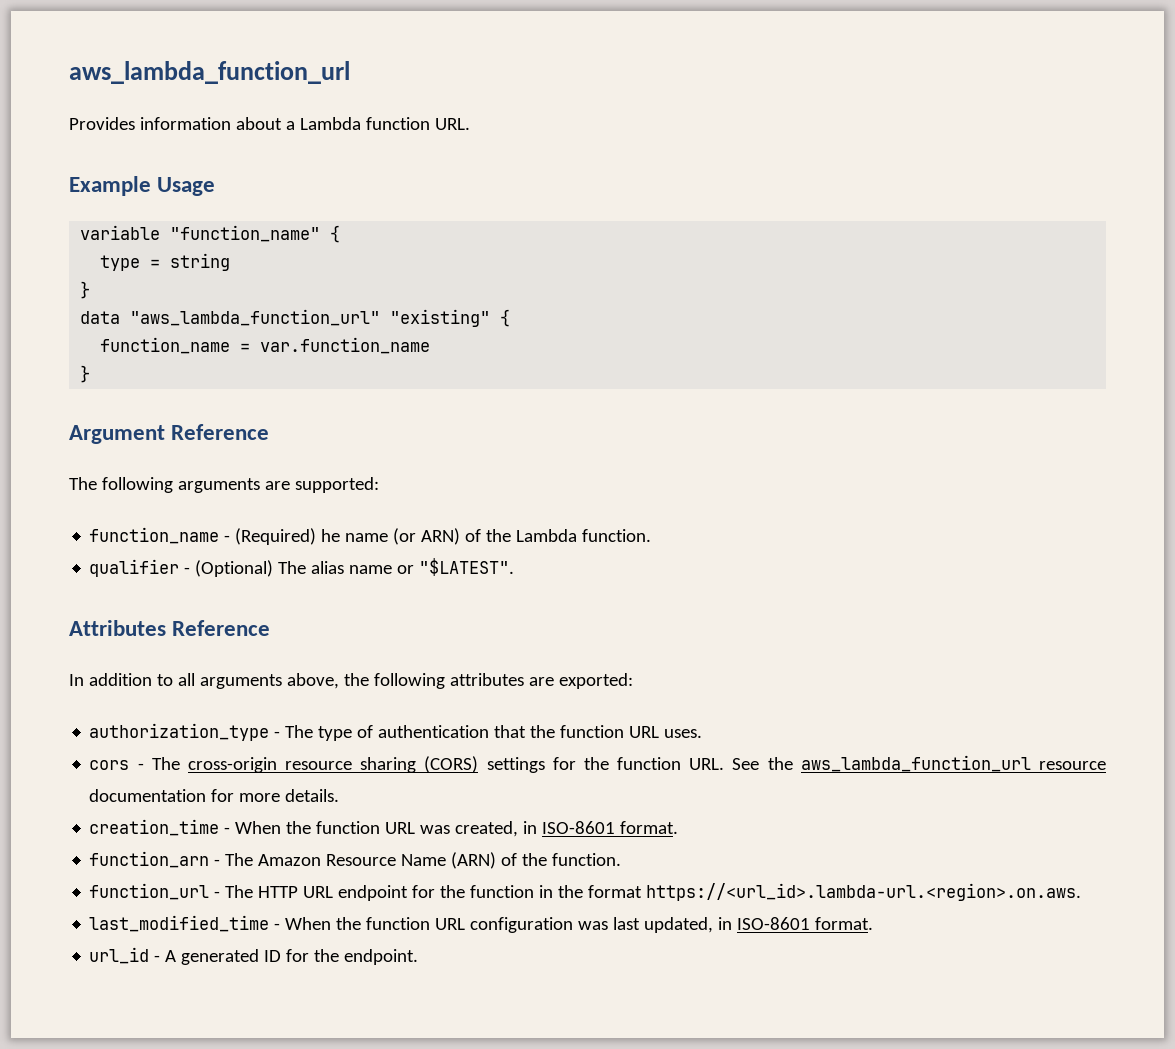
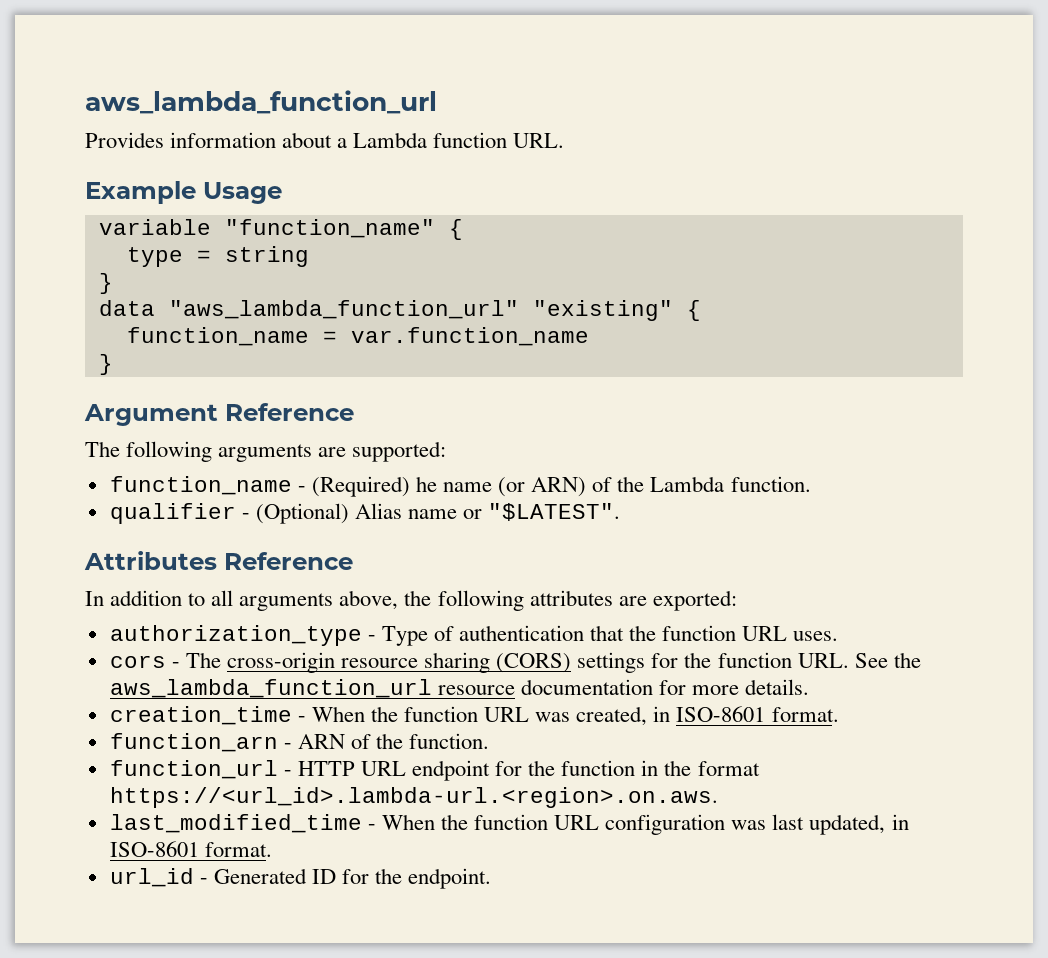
[278,561,345,574] The alias -> [354,503,402,519] Alias
[285,725,353,741] The type -> [381,626,428,646] Type
[225,852,497,869] The Amazon Resource Name (ARN) -> [297,734,345,749] ARN
[225,885,254,898] The -> (292, 773) none
[165,949,260,965] A generated -> [213,868,307,884] Generated

